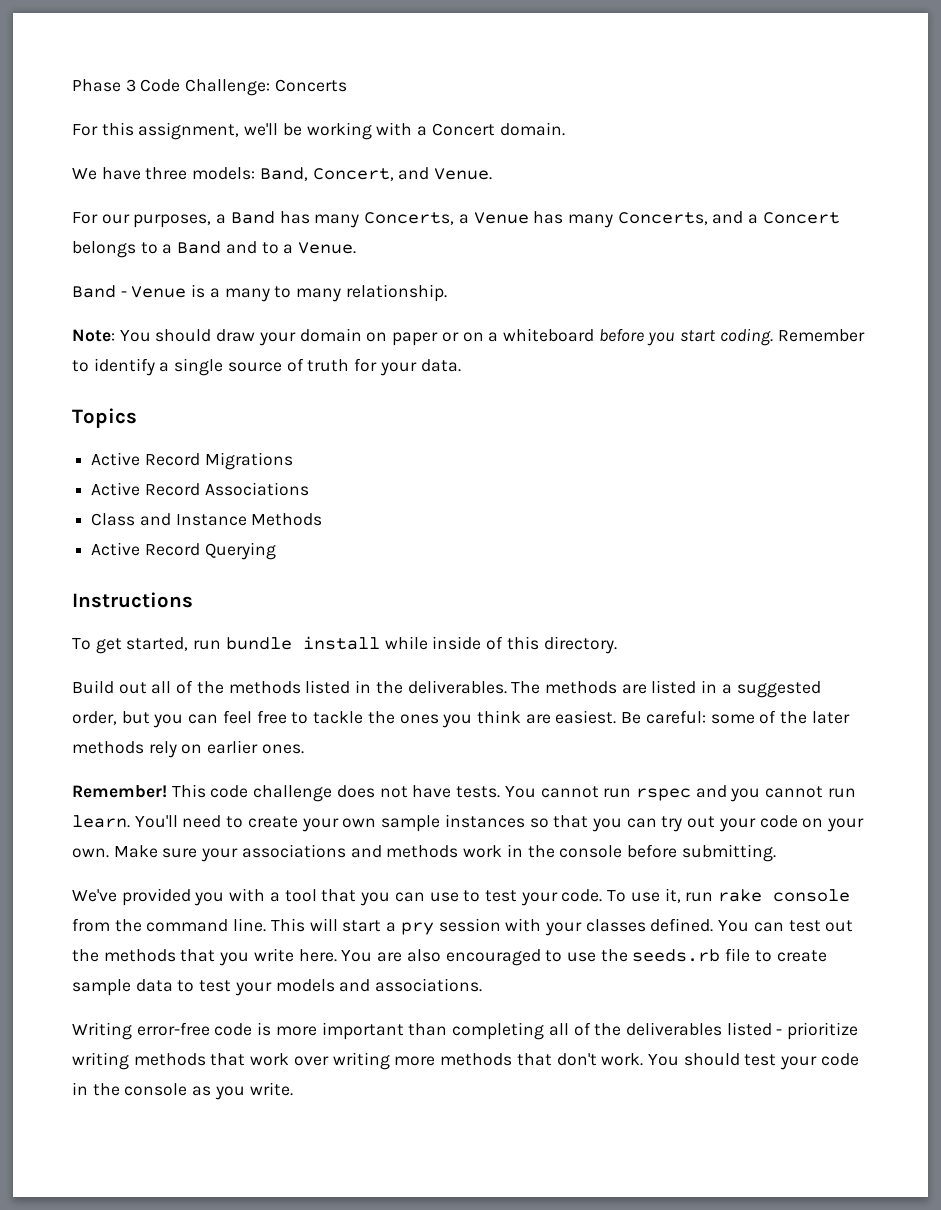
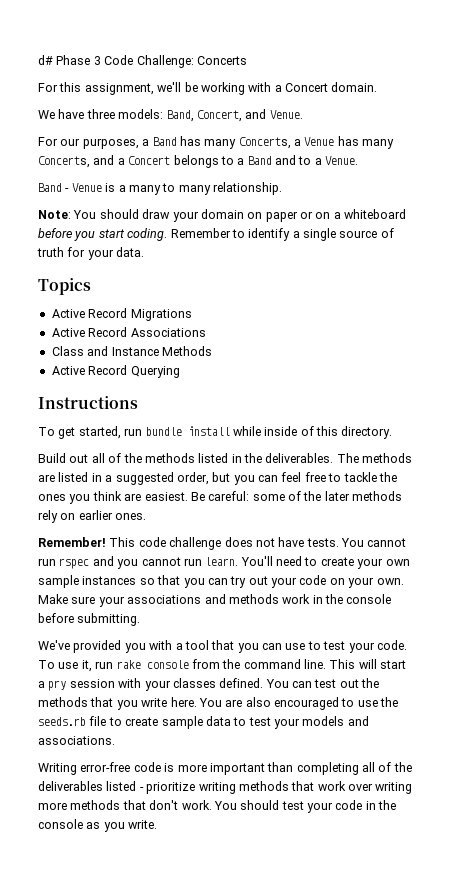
(72, 85) none -> [38,55,53,65] d#

